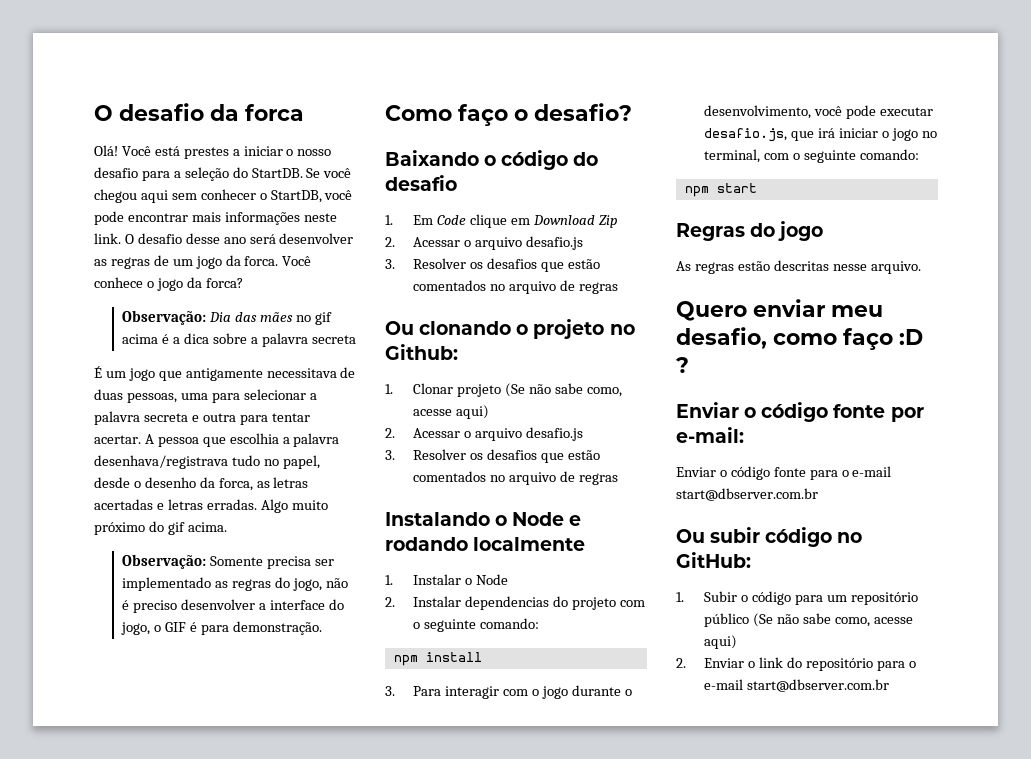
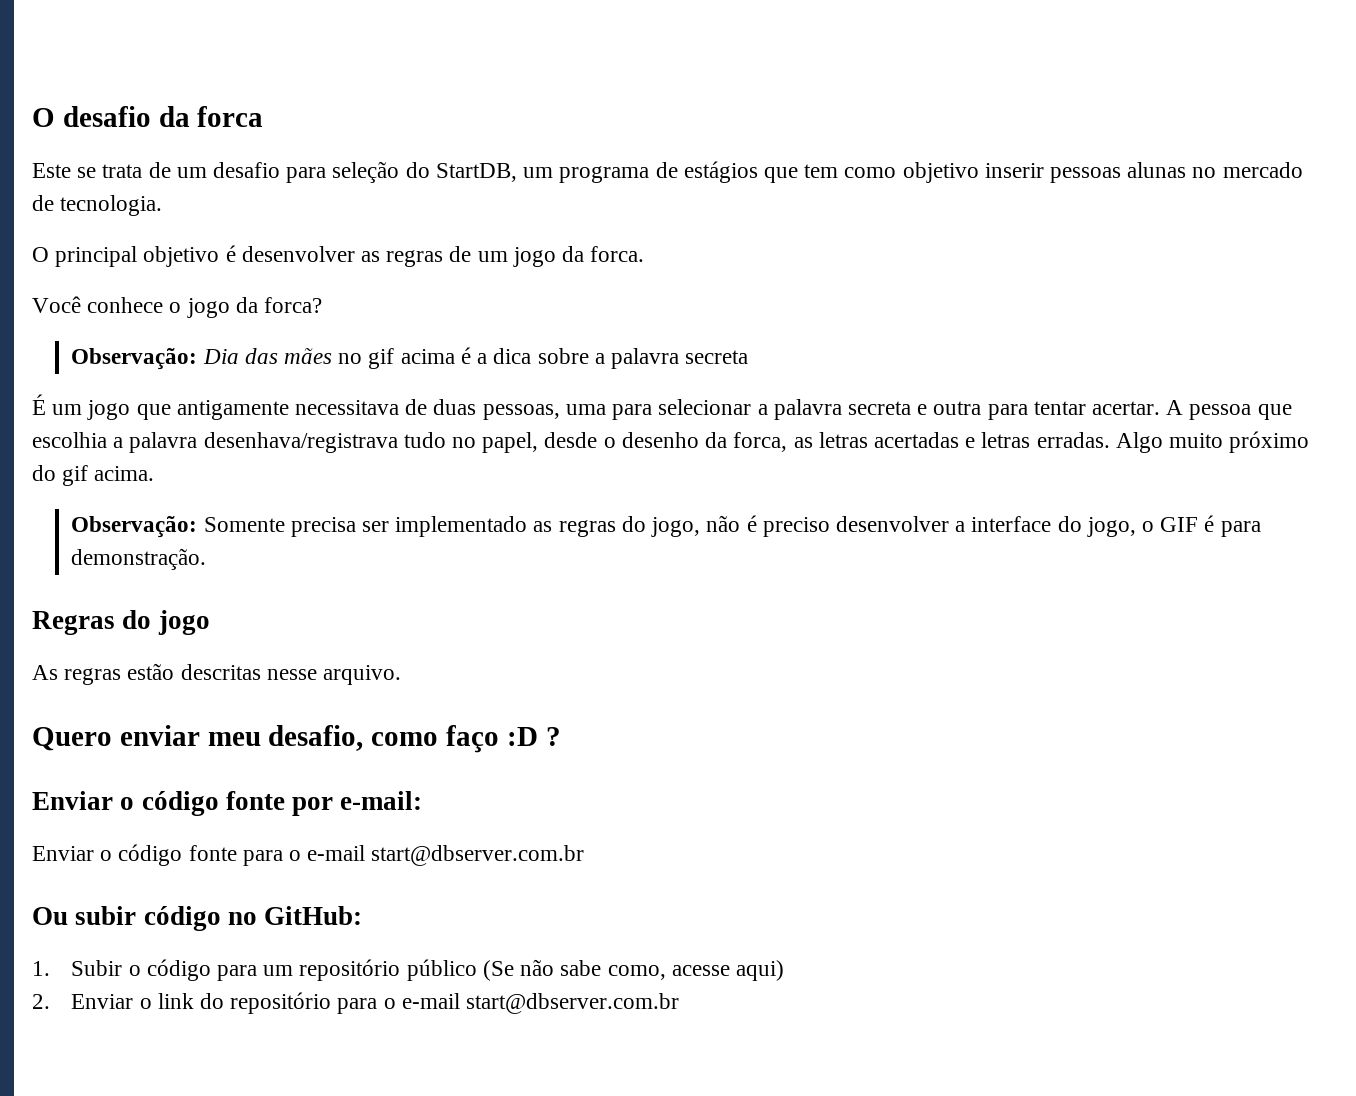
[94,145,332,159] Olá! Você está prestes a iniciar o nosso -> [32,162,207,178] Este se trata de um
[173,171,181,178] a -> (327, 175) none
[251,168,352,178] [94,189,353,203] [94,211,337,225] [94,233,276,244] StartDB. Se você chegou aqui sem conhecer o StartDB, você pode encontrar mais informações neste link. O desafio desse ano será -> [435,161,1303,183] [32,195,163,216] [32,245,236,267] StartDB, um programa de estágios que tem como objetivo inserir pessoas alunas no mercado de tecnologia. // O principal objetivo é
(279, 261) none -> (645, 254) //
[385,103,632,126] [385,150,599,170] [385,175,457,191] [385,214,618,228] [385,236,584,250] [385,258,601,272] [413,280,619,294] [385,319,635,339] [385,344,458,360] [385,383,622,397] [413,405,490,419] [385,427,584,441] [385,449,601,463] [413,471,619,485] [385,512,582,526] [385,537,586,551] [385,574,509,585] [385,596,646,610] [413,618,540,632] [393,652,482,666] [385,685,632,699] [704,105,934,119] [704,128,937,142] [704,149,920,163] [684,183,757,197] // Como faço o desafio? // Baixando o código do desafio // 1. Em Code clique em Download Zip // 2. Acessar o arquivo desafio.js // 3. Resolver os desafios que estão comentados no arquivo de regras // Ou clonando o projeto no Github: // 1. Clonar projeto (Se não sabe como, acesse aqui) // 2. Acessar o arquivo desafio.js // 3. Resolver os desafios que estão comentados no arquivo de regras // Instalando o Node e rodando localmente // 1. Instalar o Node // 2. Instalar dependencias do projeto com o seguinte comando: // npm install // 3. Para interagir com o jogo durante o desenvolvimento, você pode executar desafio.js, que irá iniciar o jogo no terminal, com o seguinte comando: // npm start -> (207, 559) none

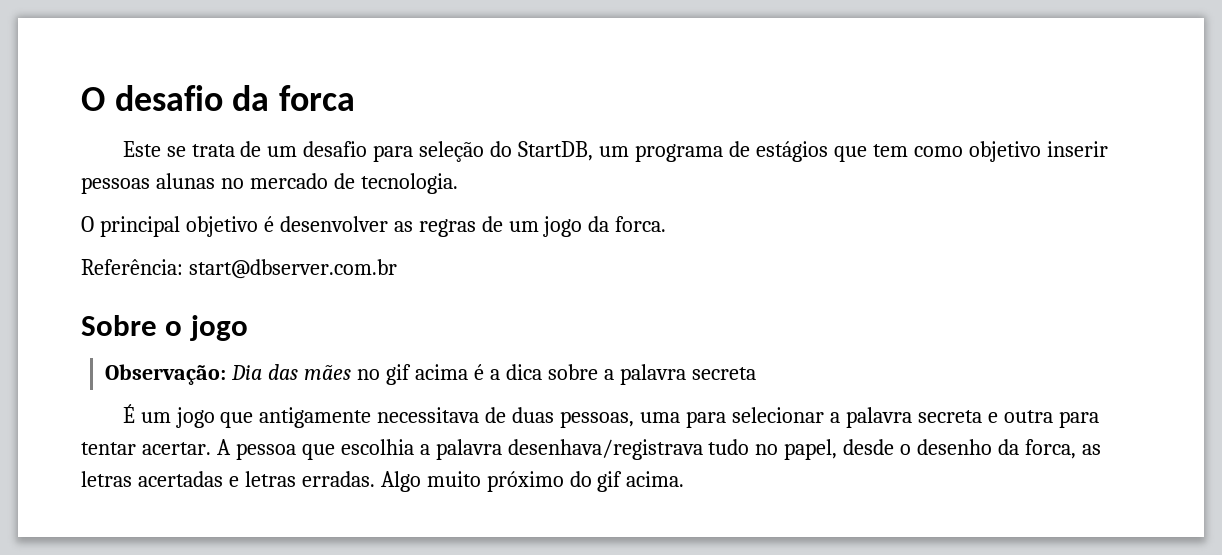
[32,296,164,313] Você conhece -> [81,259,397,279] [81,315,157,336] Referência: start@dbserver.com.br // Sobre
[235,297,323,313] da forca? -> (248, 328) none
[71,515,1261,538] [71,548,207,570] [32,610,210,635] [32,663,402,685] [32,725,561,753] [32,791,423,816] [32,844,585,866] [32,906,363,931] [32,959,784,981] [32,992,680,1014] // Observação: Somente precisa ser implementado as regras do jogo, não é preciso desenvolver a interface do jogo, o GIF é para demonstração. // Regras do jogo // As regras estão descritas nesse arquivo. // Quero enviar meu desafio, como faço :D ? // Enviar o código fonte por e-mail: // Enviar o código fonte para o e-mail start@dbserver.com.br // Ou subir código no GitHub: // 1. Subir o código para um repositório público (Se não sabe como, acesse aqui) // 2. Enviar o link do repositório para o e-mail start@dbserver.com.br -> (685, 479) none

